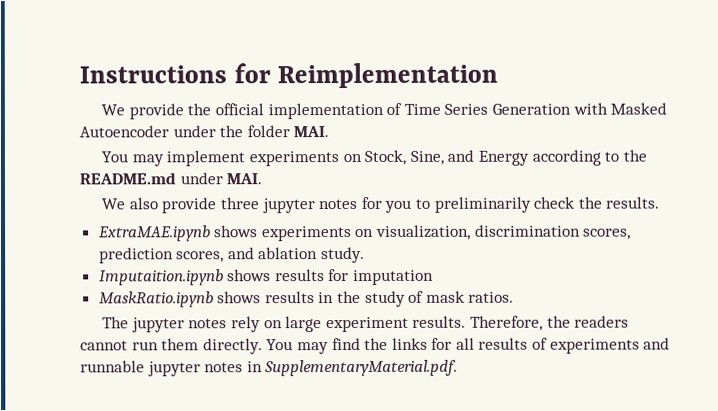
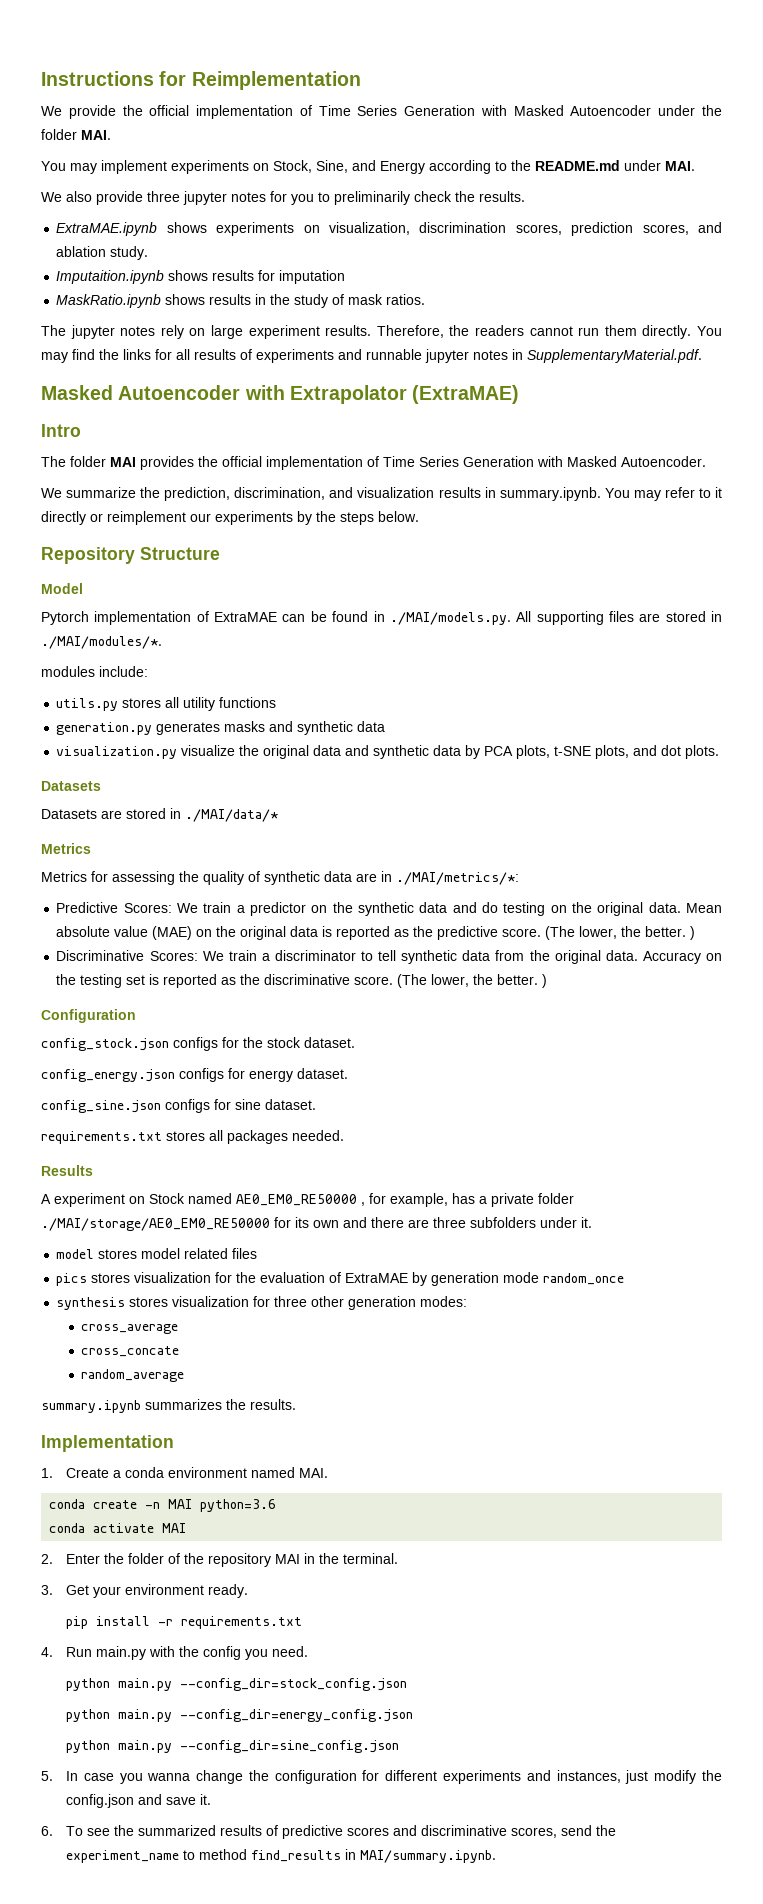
(459, 368) none -> [41,385,520,404] [41,424,81,437] [41,456,706,470] [41,487,722,501] [41,511,419,525] [41,547,220,564] [41,583,83,594] [41,611,722,625] [41,636,162,649] [41,666,148,677] [56,697,277,711] [56,721,386,735] [56,745,720,759] [41,781,101,791] [41,808,278,822] [41,843,91,854] [41,871,519,885] [56,902,723,916] [56,926,696,940] [56,950,723,964] [56,974,548,988] [41,1009,136,1023] [41,1037,355,1051] [41,1068,348,1082] [41,1099,316,1113] [41,1130,344,1144] [41,1165,93,1176] [41,1193,574,1207] [41,1217,592,1231] [56,1248,258,1259] [56,1272,625,1286] [56,1296,468,1310] [81,1324,179,1334] [81,1346,180,1357] [81,1369,185,1382] [41,1399,296,1413] [41,1435,174,1452] [41,1467,328,1478] [49,1499,277,1512] [49,1523,187,1533] [41,1553,398,1567] [41,1584,248,1598] [65,1616,302,1629] [41,1646,308,1660] [65,1678,407,1691] [65,1709,413,1722] [65,1740,399,1753] [41,1770,722,1784] [65,1794,211,1808] [41,1825,616,1839] [65,1849,496,1863] // Masked Autoencoder with Extrapolator (ExtraMAE) // Intro // The folder MAI provides the official implementation of Time Series Generation with Masked Autoencoder. // We summarize the prediction, discrimination, and visualization results in summary.ipynb. You may refer to it directly or reimplement our experiments by the steps below. // Repository Structure // Model // Pytorch implementation of ExtraMAE can be found in ./MAI/models.py. All supporting files are stored in ./MAI/modules/*. // modules include: // utils.py stores all utility functions // generation.py generates masks and synthetic data // visualization.py visualize the original data and synthetic data by PCA plots, t-SNE plots, and dot plots. // Datasets // Datasets are stored in ./MAI/data/* // Metrics // Metrics for assessing the quality of synthetic data are in ./MAI/metrics/*: // Predictive Scores: We train a predictor on the synthetic data and do testing on the original data. Mean absolute value (MAE) on the original data is reported as the predictive score. (The lower, the better. ) // Discriminative Scores: We train a discriminator to tell synthetic data from the original data. Accuracy on the testing set is reported as the discriminative score. (The lower, the better. ) // Configuration // config_stock.json configs for the stock dataset. // config_energy.json configs for energy dataset. // config_sine.json configs for sine dataset. // requirements.txt stores all packages needed. // Results // A experiment on Stock named AE0_EM0_RE50000 , for example, has a private folder ./MAI/storage/AE0_EM0_RE50000 for its own and there are three subfolders under it. // model stores model related files // pics stores visualization for the evaluation of ExtraMAE by generation mode random_once // synthesis stores visualization for three other generation modes: // cross_average // cross_concate // random_average // summary.ipynb summarizes the results. // Implementation // 1. Create a conda environment named MAI. // conda create -n MAI python=3.6 // conda activate MAI // 2. Enter the folder of the repository MAI in the terminal. // 3. Get your environment ready. // pip install -r requirements.txt // 4. Run main.py with the config you need. // python main.py --config_dir=stock_config.json // python main.py --config_dir=energy_config.json // python main.py --config_dir=sine_config.json // 5. In case you wanna change the configuration for different experiments and instances, just modify the config.json and save it. // 6. To see the summarized results of predictive scores and discriminative scores, send the experiment_name to method find_results in MAI/summary.ipynb.

